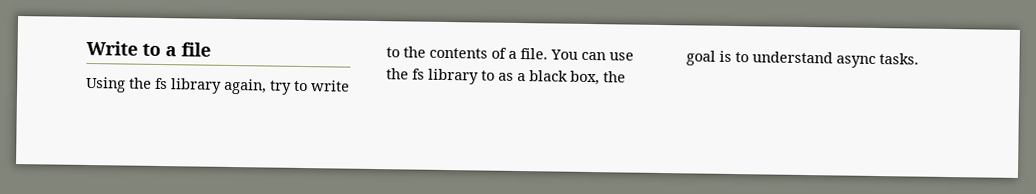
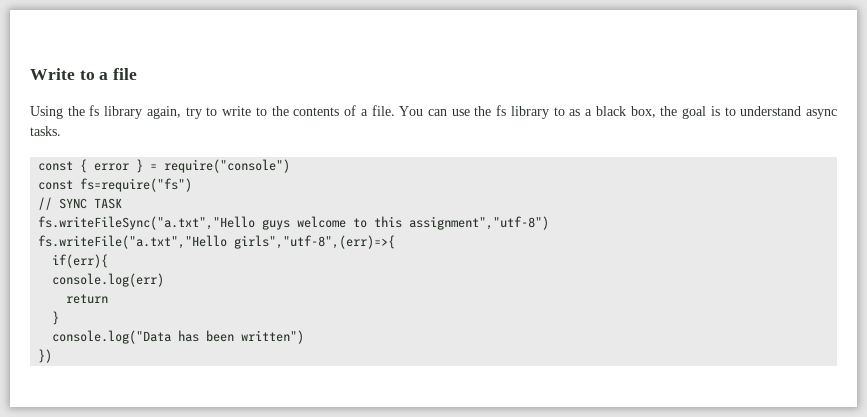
(919, 59) none -> [38,159,291,173] [38,178,193,192] [38,197,123,210] [38,216,550,230] [38,235,396,249] [52,254,109,268] [52,273,165,287] [66,294,109,304] [52,311,60,325] [52,330,305,344] [38,349,53,363] // const { error } = require("console") // const fs=require("fs") // // SYNC TASK // fs.writeFileSync("a.txt","Hello guys welcome to this assignment","utf-8") // fs.writeFile("a.txt","Hello girls","utf-8",(err)=>{ // if(err){ // console.log(err) // return // } // console.log("Data has been written") // })

